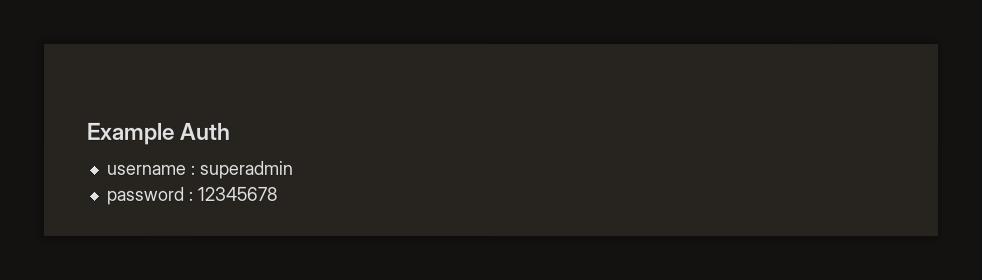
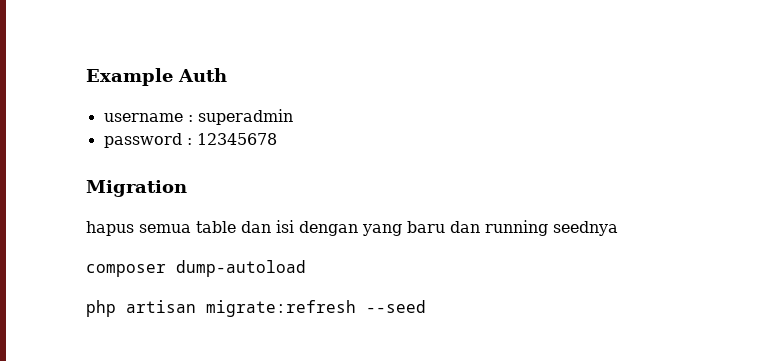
(277, 193) none -> [86,180,187,197] [86,220,618,236] [86,260,306,277] [86,300,426,317] // Migration // hapus semua table dan isi dengan yang baru dan running seednya // composer dump-autoload // php artisan migrate:refresh --seed

